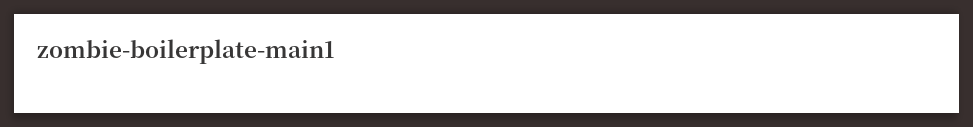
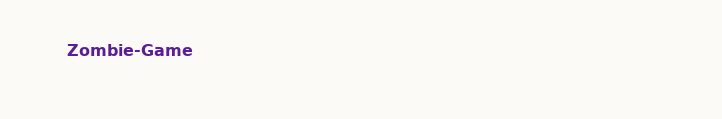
[37,39,334,64] zombie-boilerplate-main1 -> [67,44,193,56] Zombie-Game

